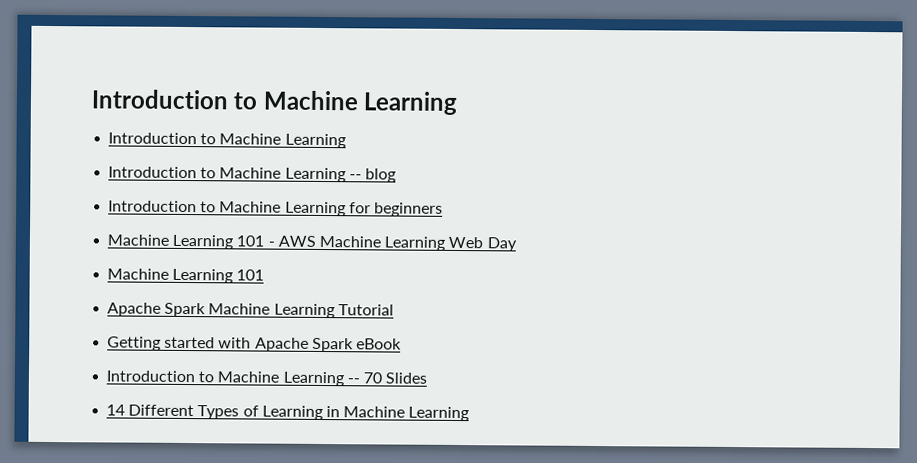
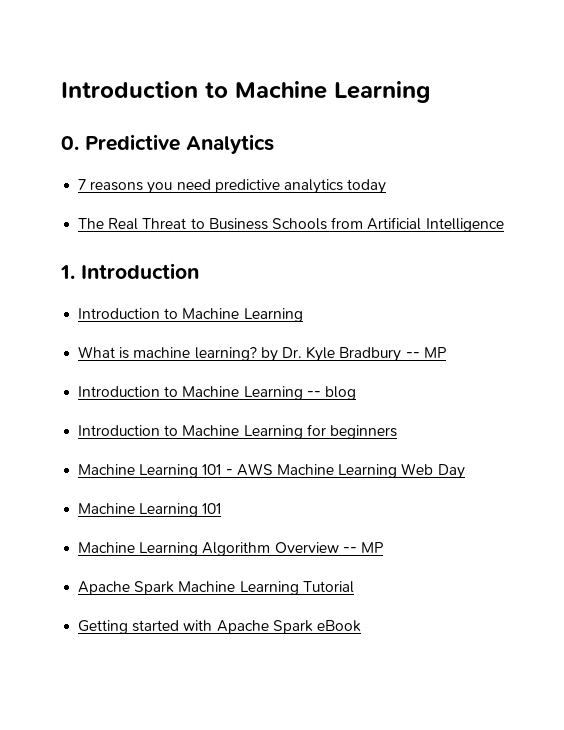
[91,89,459,115] [108,132,346,149] Introduction to Machine Learning // Introduction to Machine Learning -> [61,81,430,103] [61,134,274,154] [78,179,387,194] [78,217,504,232] [60,263,199,279] [78,308,303,322] [78,346,446,362] Introduction to Machine Learning // 0. Predictive Analytics // 7 reasons you need predictive analytics today // The Real Threat to Business Schools from Artificial Intelligence // 1. Introduction // Introduction to Machine Learning // What is machine learning? by Dr. Kyle Bradbury -- MP
(265, 275) none -> [78,542,383,556] // Machine Learning Algorithm Overview -- MP
[106,370,428,387] [106,404,470,422] // Introduction to Machine Learning -- 70 Slides // 14 Different Types of Learning in Machine Learning -> (361, 626) none

